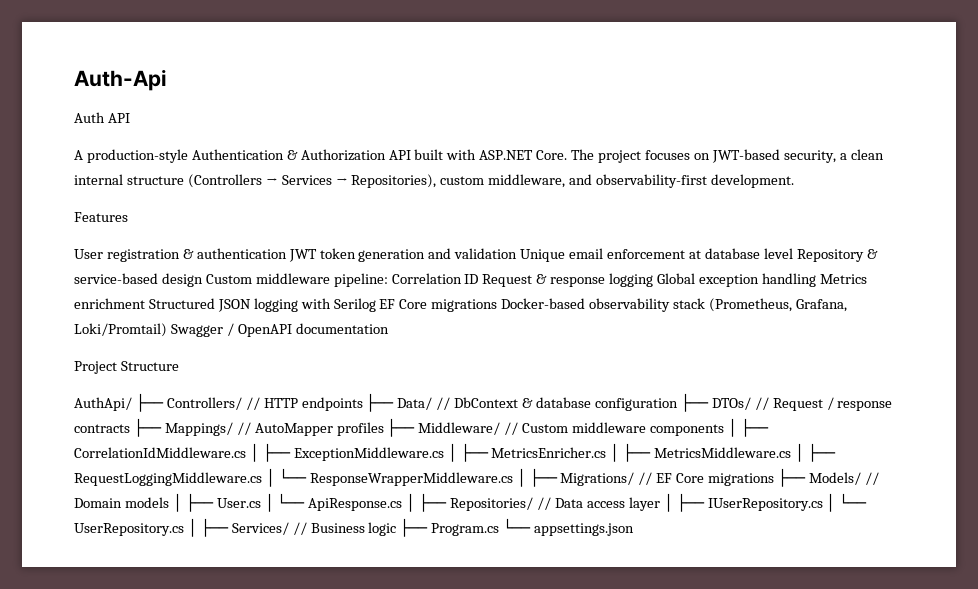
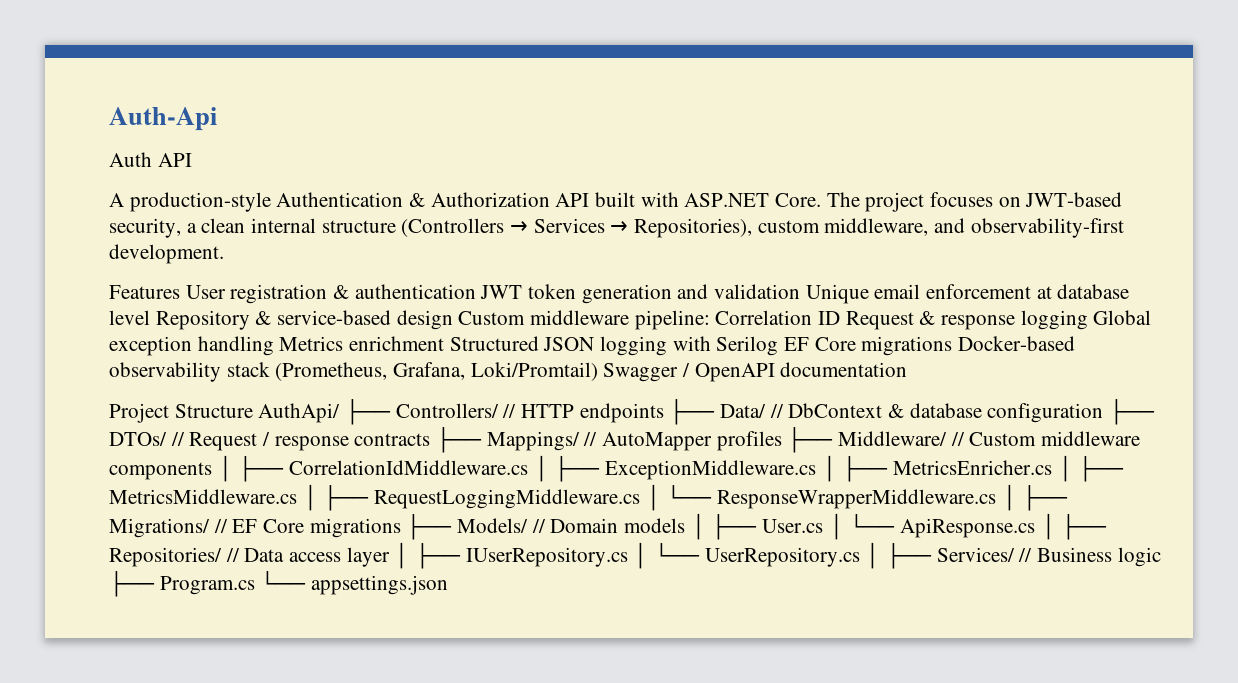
(128, 217) // -> (180, 292) none
(179, 366) // -> (253, 411) none

